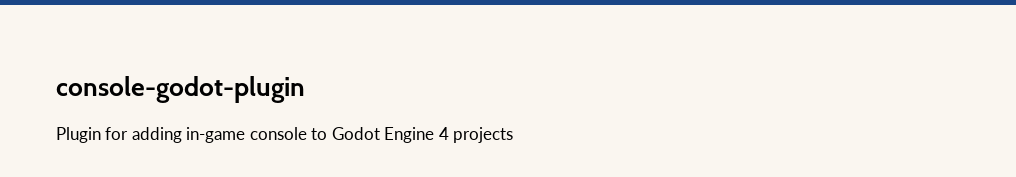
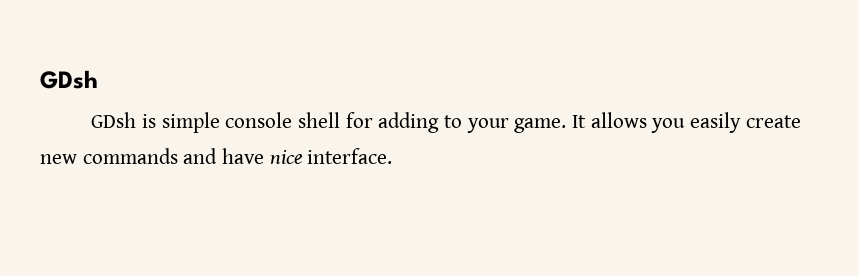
[56,76,305,103] [56,127,514,143] console-godot-plugin // Plugin for adding in-game console to Godot Engine 4 projects -> [40,70,98,89] [91,112,801,133] [40,148,393,164] GDsh // GDsh is simple console shell for adding to your game. It allows you easily create new commands and have nice interface.

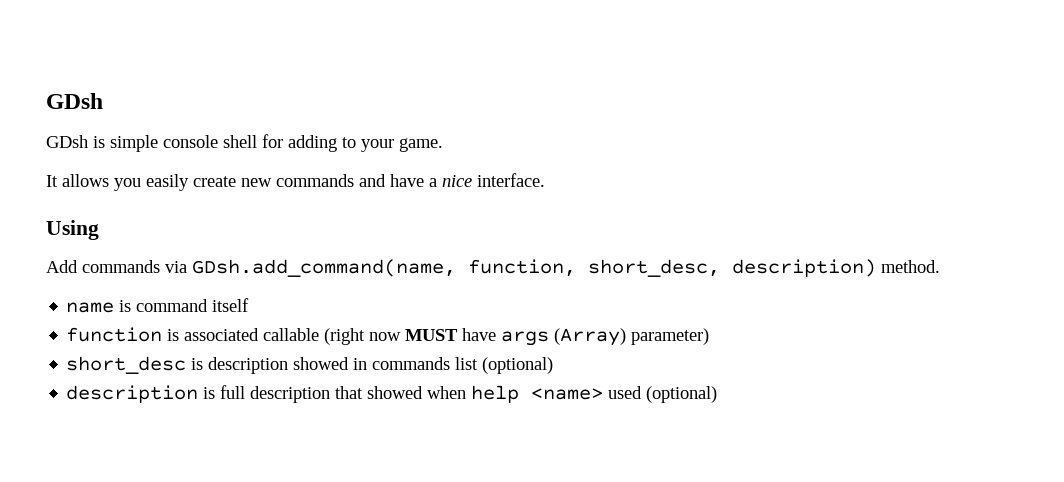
(567, 125) none -> (443, 145) //
(265, 156) none -> [429,178,437,187] a
(393, 156) none -> [46,220,99,240] [46,259,940,277] [66,298,250,313] [66,327,710,346] [66,356,554,374] [66,385,718,403] // Using // Add commands via GDsh.add_command(name, function, short_desc, description) method. // name is command itself // function is associated callable (right now MUST have args (Array) parameter) // short_desc is description showed in commands list (optional) // description is full description that showed when help <name> used (optional)

